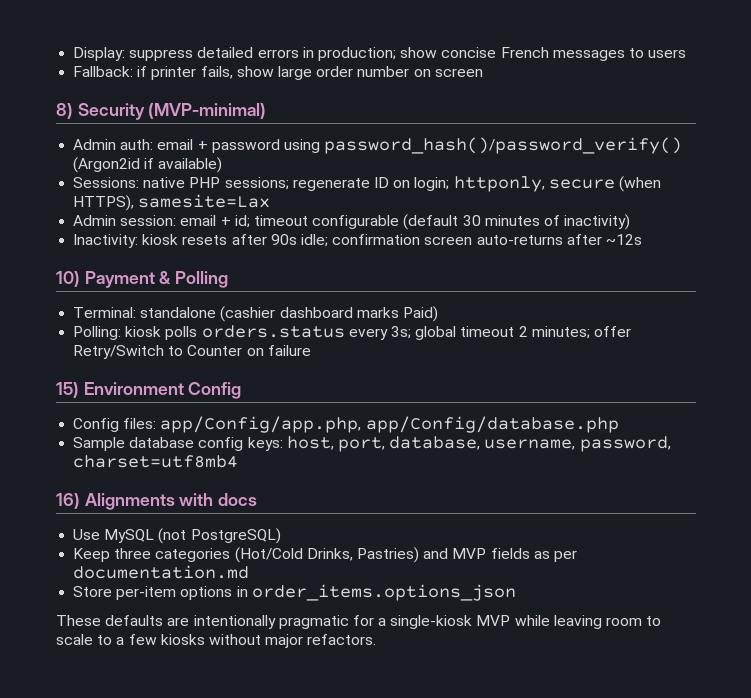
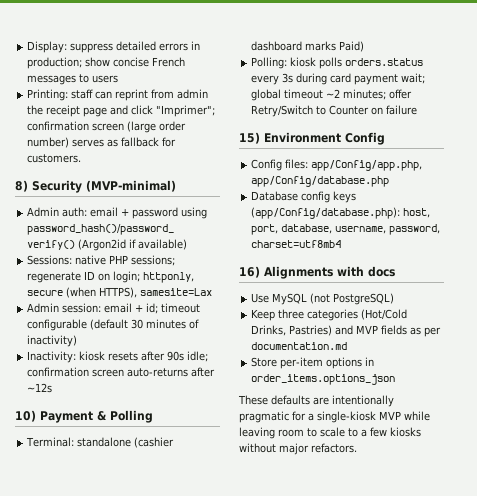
[73,66,483,80] Fallback: if printer fails, show large order number on screen -> [27,89,209,101] [27,105,216,117] [27,121,187,133] [27,137,177,148] [27,154,82,163] Printing: staff can reprint from admin the receipt page and click "Imprimer"; confirmation screen (large order number) serves as fallback for customers.
[390,326,411,339] 3s; -> [282,73,426,85] 3s during card payment wait;
[518,326,528,337] 2 -> [326,89,341,98] ~2
[73,437,283,451] Sample database config keys: -> [251,191,357,203] [251,207,401,219] Database config keys (app/Config/database.php):

